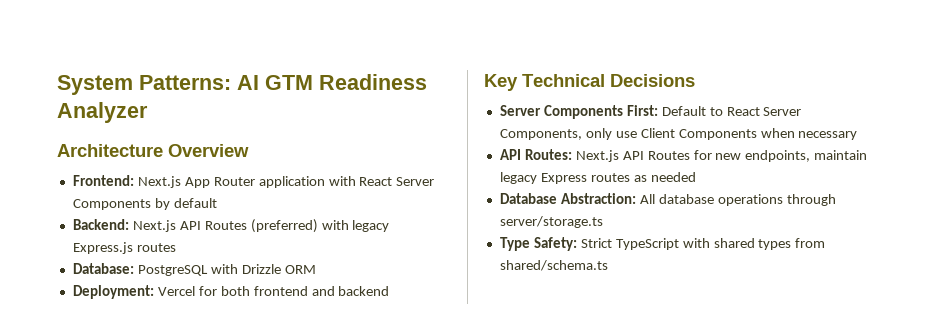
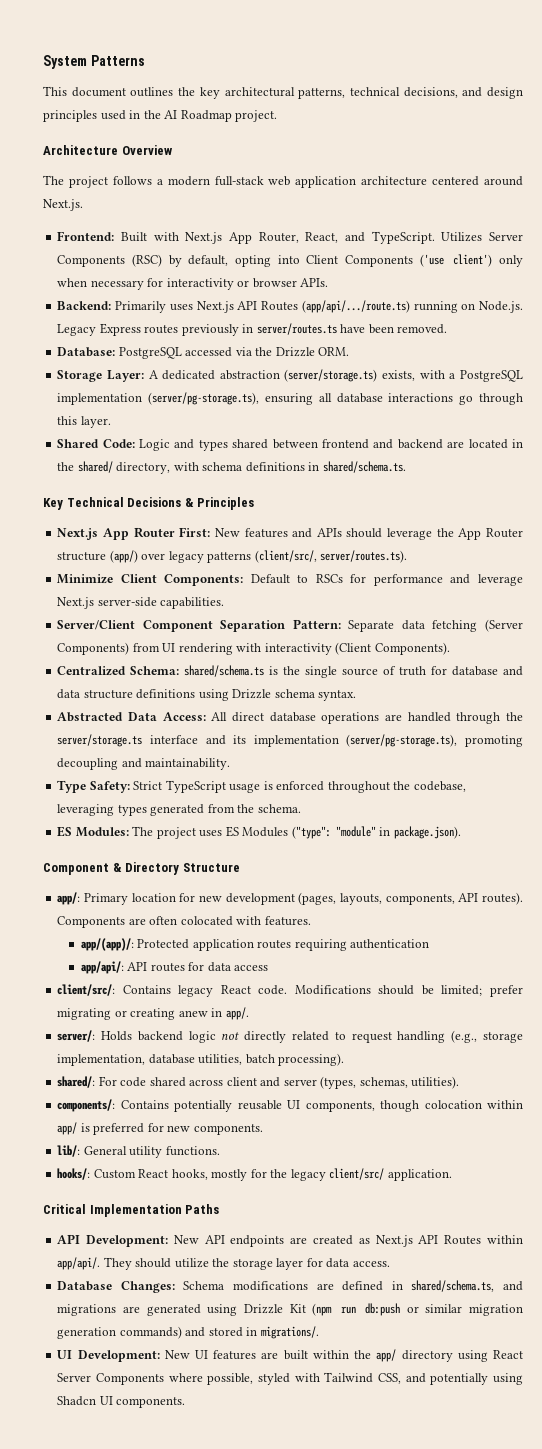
[139,74,427,90] [57,102,148,123] [57,144,249,157] [72,175,435,188] [72,198,217,210] Patterns: AI GTM Readiness Analyzer // Architecture Overview // Frontend: Next.js App Router application with React Server Components by default -> [90,55,145,66] [43,86,523,99] [43,110,278,122] [43,145,172,155] [43,175,523,188] [43,199,83,211] [57,231,523,244] [57,254,523,267] [57,278,329,290] Patterns // This document outlines the key architectural patterns, technical decisions, and design principles used in the AI Roadmap project. // Architecture Overview // The project follows a modern full-stack web application architecture centered around Next.js. // Frontend: Built with Next.js App Router, React, and TypeScript. Utilizes Server Components (RSC) by default, opting into Client Components ('use client') only when necessary for interactivity or browser APIs.
[132,219,390,233] [72,242,176,254] [72,263,316,276] [72,285,390,299] [484,74,695,91] [499,105,802,119] [499,128,858,140] [499,149,868,162] [499,172,696,184] [499,193,836,206] [499,216,603,228] [499,237,826,251] [499,260,608,271] Next.js API Routes (preferred) with legacy Express.js routes // Database: PostgreSQL with Drizzle ORM // Deployment: Vercel for both frontend and backend // Key Technical Decisions // Server Components First: Default to React Server Components, only use Client Components when necessary // API Routes: Next.js API Routes for new endpoints, maintain legacy Express routes as needed // Database Abstraction: All database operations through server/storage.ts // Type Safety: Strict TypeScript with shared types from shared/schema.ts -> [115,300,523,313] [57,323,448,336] [57,347,350,359] [57,369,523,382] [57,392,523,405] [57,416,111,428] [57,439,523,451] [57,461,406,474] [43,497,255,510] [57,527,523,540] [57,550,408,563] [57,574,523,586] [57,597,225,609] [57,619,523,632] [57,642,450,655] [57,665,524,678] [57,689,357,701] [57,712,524,724] [57,734,523,747] [57,758,231,770] [57,780,466,793] [57,804,301,816] [57,826,461,839] [43,862,240,875] [57,892,523,905] [57,916,311,928] [80,938,430,951] [80,961,269,974] [57,984,523,997] [57,1007,249,1020] [57,1030,523,1043] [57,1053,345,1066] [57,1076,460,1089] [57,1099,523,1112] [57,1122,263,1135] [57,1145,220,1158] [57,1168,452,1181] [43,1204,220,1217] [57,1234,524,1247] [57,1257,390,1270] [57,1280,523,1293] [57,1303,524,1316] [57,1326,319,1339] [57,1349,524,1362] [57,1372,523,1385] [57,1396,186,1408] Primarily uses Next.js API Routes (app/api/.../route.ts) running on Node.js. Legacy Express routes previously in server/routes.ts have been removed. // Database: PostgreSQL accessed via the Drizzle ORM. // Storage Layer: A dedicated abstraction (server/storage.ts) exists, with a PostgreSQL implementation (server/pg-storage.ts), ensuring all database interactions go through this layer. // Shared Code: Logic and types shared between frontend and backend are located in the shared/ directory, with schema definitions in shared/schema.ts. // Key Technical Decisions & Principles // Next.js App Router First: New features and APIs should leverage the App Router structure (app/) over legacy patterns (client/src/, server/routes.ts). // Minimize Client Components: Default to RSCs for performance and leverage Next.js server-side capabilities. // Server/Client Component Separation Pattern: Separate data fetching (Server Components) from UI rendering with interactivity (Client Components). // Centralized Schema: shared/schema.ts is the single source of truth for database and data structure definitions using Drizzle schema syntax. // Abstracted Data Access: All direct database operations are handled through the server/storage.ts interface and its implementation (server/pg-storage.ts), promoting decoupling and maintainability. // Type Safety: Strict TypeScript usage is enforced throughout the codebase, leveraging types generated from the schema. // ES Modules: The project uses ES Modules ("type": "module" in package.json). // Component & Directory Structure // app/: Primary location for new development (pages, layouts, components, API routes). Components are often colocated with features. // app/(app)/: Protected application routes requiring authentication // app/api/: API routes for data access // client/src/: Contains legacy React code. Modifications should be limited; prefer migrating or creating anew in app/. // server/: Holds backend logic not directly related to request handling (e.g., storage implementation, database utilities, batch processing). // shared/: For code shared across client and server (types, schemas, utilities). // components/: Contains potentially reusable UI components, though colocation within app/ is preferred for new components. // lib/: General utility functions. // hooks/: Custom React hooks, mostly for the legacy client/src/ application. // Critical Implementation Paths // API Development: New API endpoints are created as Next.js API Routes within app/api/. They should utilize the storage layer for data access. // Database Changes: Schema modifications are defined in shared/schema.ts, and migrations are generated using Drizzle Kit (npm run db:push or similar migration generation commands) and stored in migrations/. // UI Development: New UI features are built within the app/ directory using React Server Components where possible, styled with Tailwind CSS, and potentially using Shadcn UI components.

